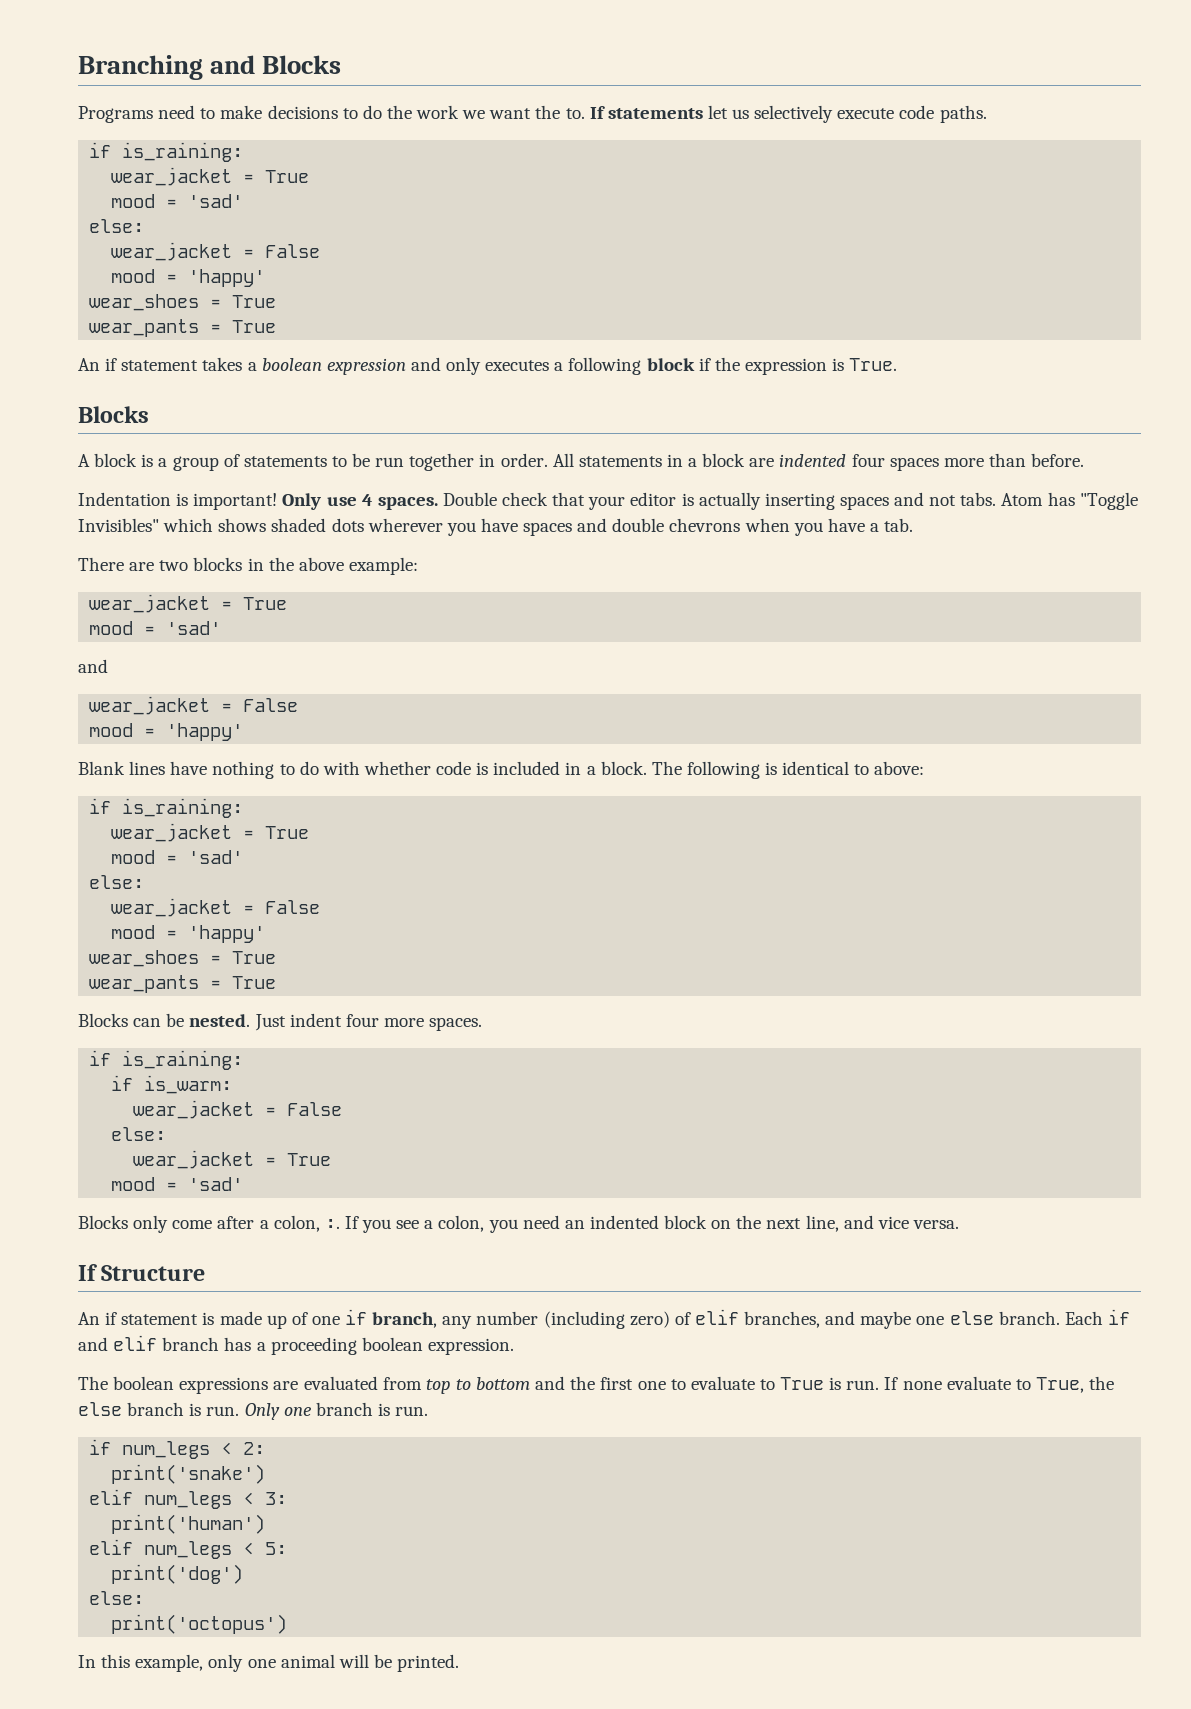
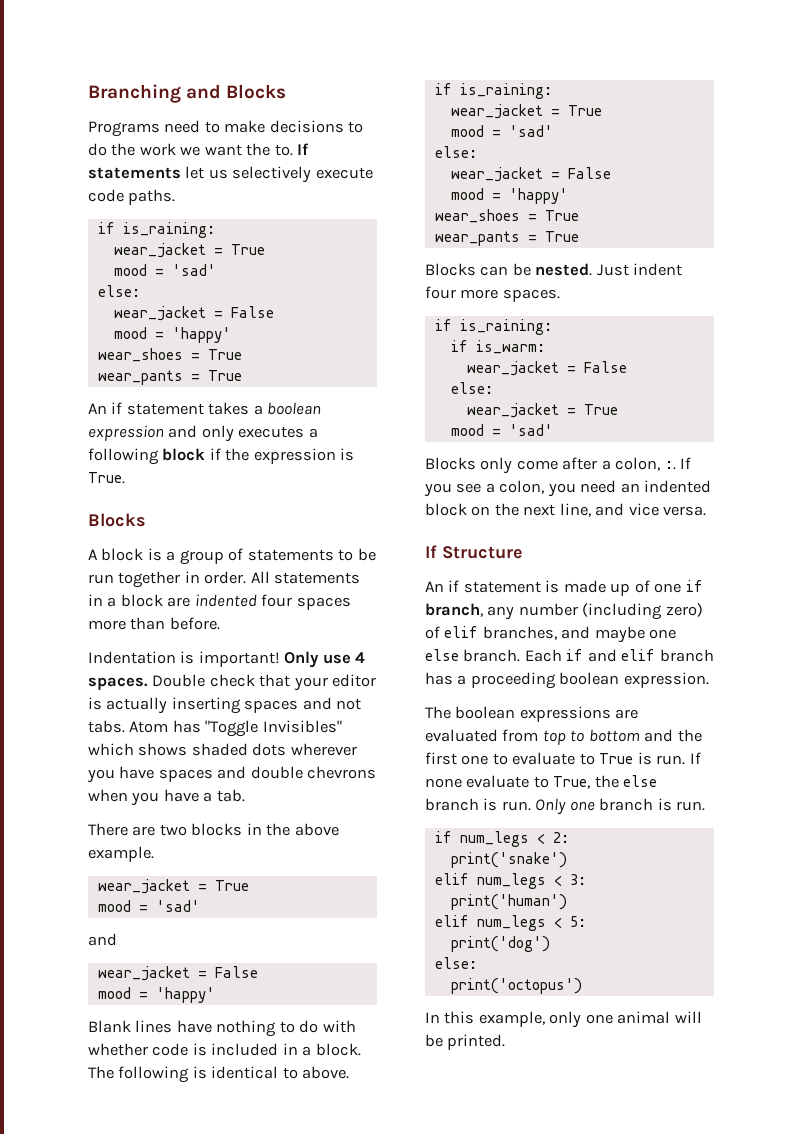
[348,557,418,575] example: -> [88,846,154,862] example.
[874,761,925,775] above: -> [302,1066,350,1079] above.

